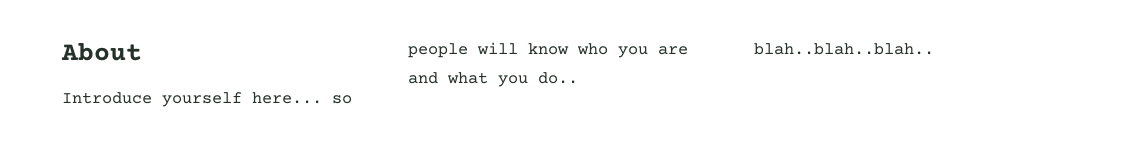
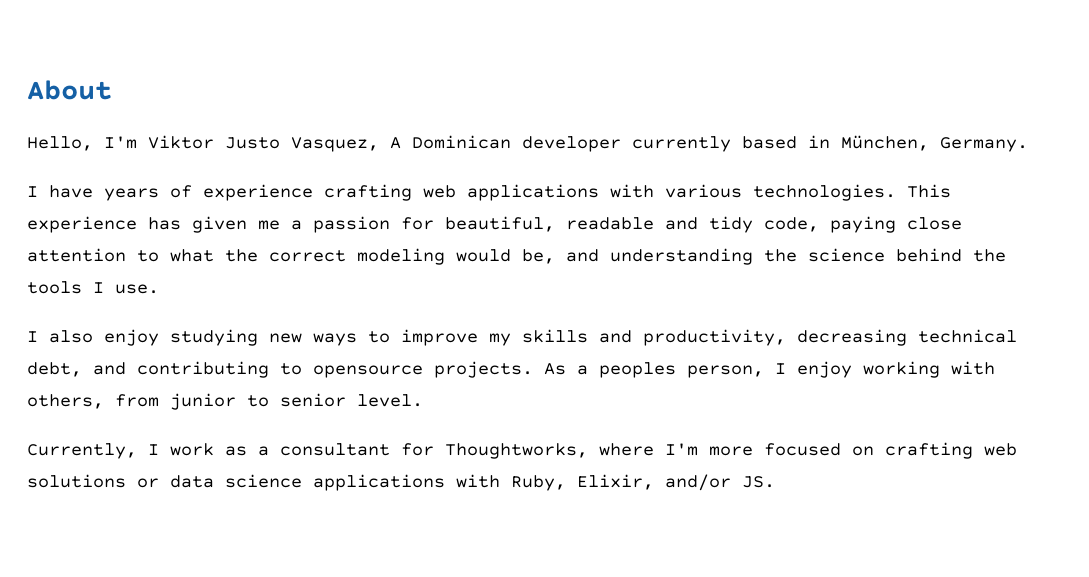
[62,92,352,107] [408,42,688,58] [408,72,578,87] [754,43,934,55] Introduce yourself here... so people will know who you are and what you do.. blah..blah..blah.. -> [27,135,1028,152] [27,184,951,201] [27,216,962,233] [27,248,1006,265] [27,281,159,294] [27,329,1017,346] [27,361,995,378] [27,393,423,410] [27,442,1017,459] [27,474,775,491] Hello, I'm Viktor Justo Vasquez, A Dominican developer currently based in München, Germany. // I have years of experience crafting web applications with various technologies. This experience has given me a passion for beautiful, readable and tidy code, paying close attention to what the correct modeling would be, and understanding the science behind the tools I use. // I also enjoy studying new ways to improve my skills and productivity, decreasing technical debt, and contributing to opensource projects. As a peoples person, I enjoy working with others, from junior to senior level. // Currently, I work as a consultant for Thoughtworks, where I'm more focused on crafting web solutions or data science applications with Ruby, Elixir, and/or JS.

